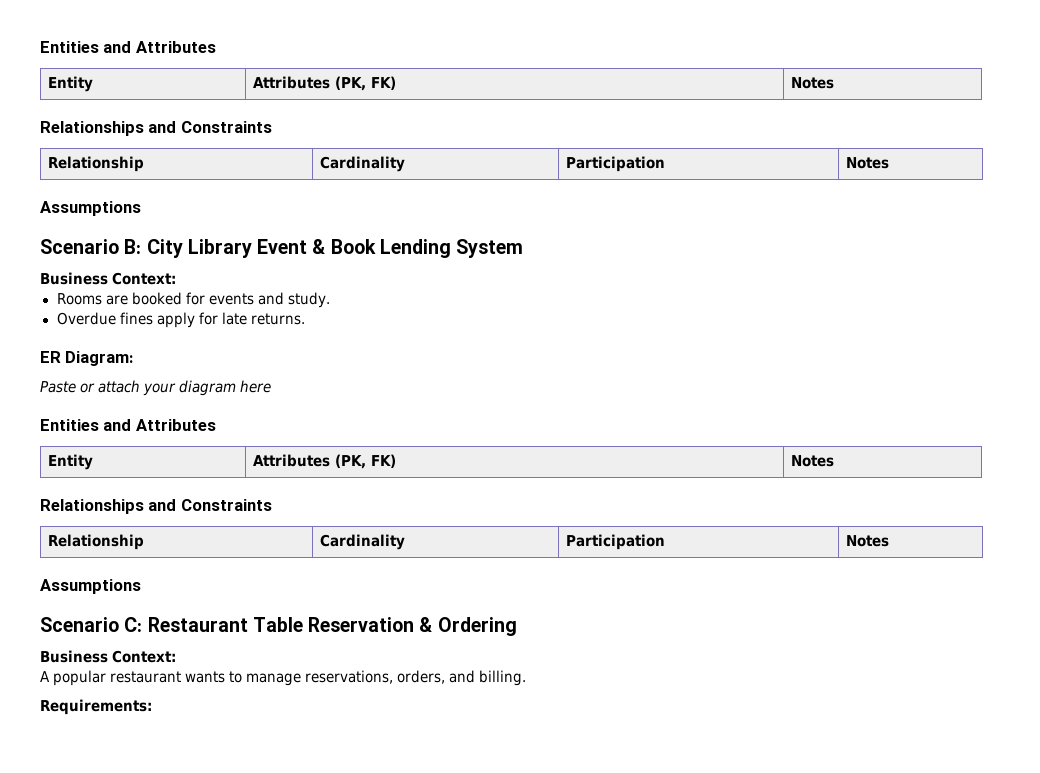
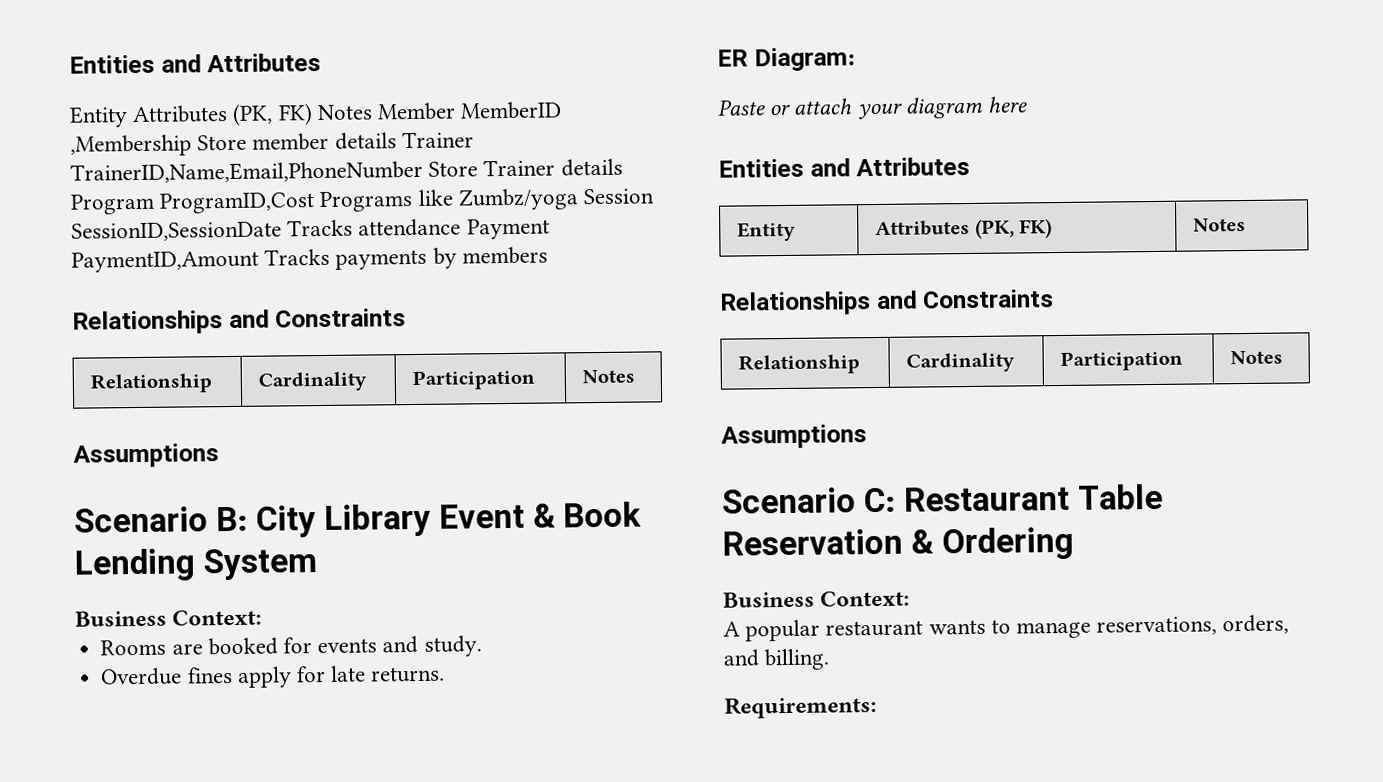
[40,41,216,53] [47,76,93,92] [252,76,396,91] [790,77,834,89] Entities and Attributes // Entity | Attributes (PK, FK) | Notes -> [69,52,322,74] [69,101,563,128] [70,131,474,157] [70,158,623,184] [70,188,655,215] [71,218,550,242] [71,246,548,273] Entities and Attributes // Entity Attributes (PK, FK) Notes Member MemberID ,Membership Store member details Trainer TrainerID,Name,Email,PhoneNumber Store Trainer details Program ProgramID,Cost Programs like Zumbz/yoga Session SessionID,SessionDate Tracks attendance Payment PaymentID,Amount Tracks payments by members

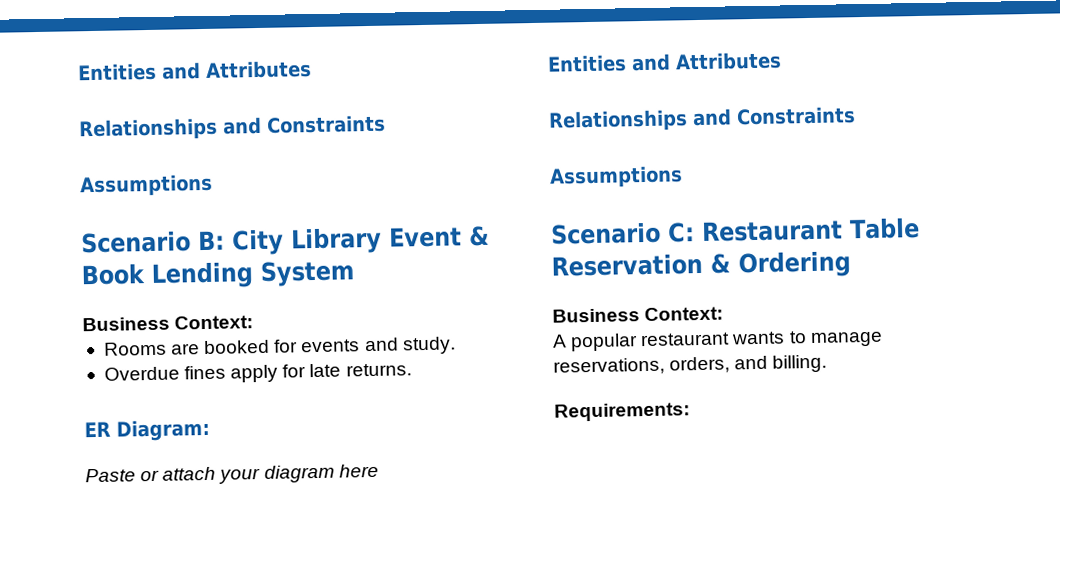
[69,52,322,74] [69,101,563,128] [70,131,474,157] [70,158,623,184] [70,188,655,215] [71,218,550,242] [71,246,548,273] [72,308,407,335] [90,373,213,394] [258,371,368,392] [412,369,536,391] [582,369,636,384] Entities and Attributes // Entity Attributes (PK, FK) Notes Member MemberID ,Membership Store member details Trainer TrainerID,Name,Email,PhoneNumber Store Trainer details Program ProgramID,Cost Programs like Zumbz/yoga Session SessionID,SessionDate Tracks attendance Payment PaymentID,Amount Tracks payments by members // Relationships and Constraints // Relationship | Cardinality | Participation | Notes -> [77,60,312,82] [78,114,386,142] Entities and Attributes // Relationships and Constraints
[737,221,797,242] [875,218,1053,239] [1193,217,1247,232] [719,289,1055,316] [738,354,861,375] [906,352,1016,373] [1060,350,1184,372] [1230,350,1284,365] // Entity | Attributes (PK, FK) | Notes // Relationships and Constraints // Relationship | Cardinality | Participation | Notes -> [548,106,856,133] // Relationships and Constraints

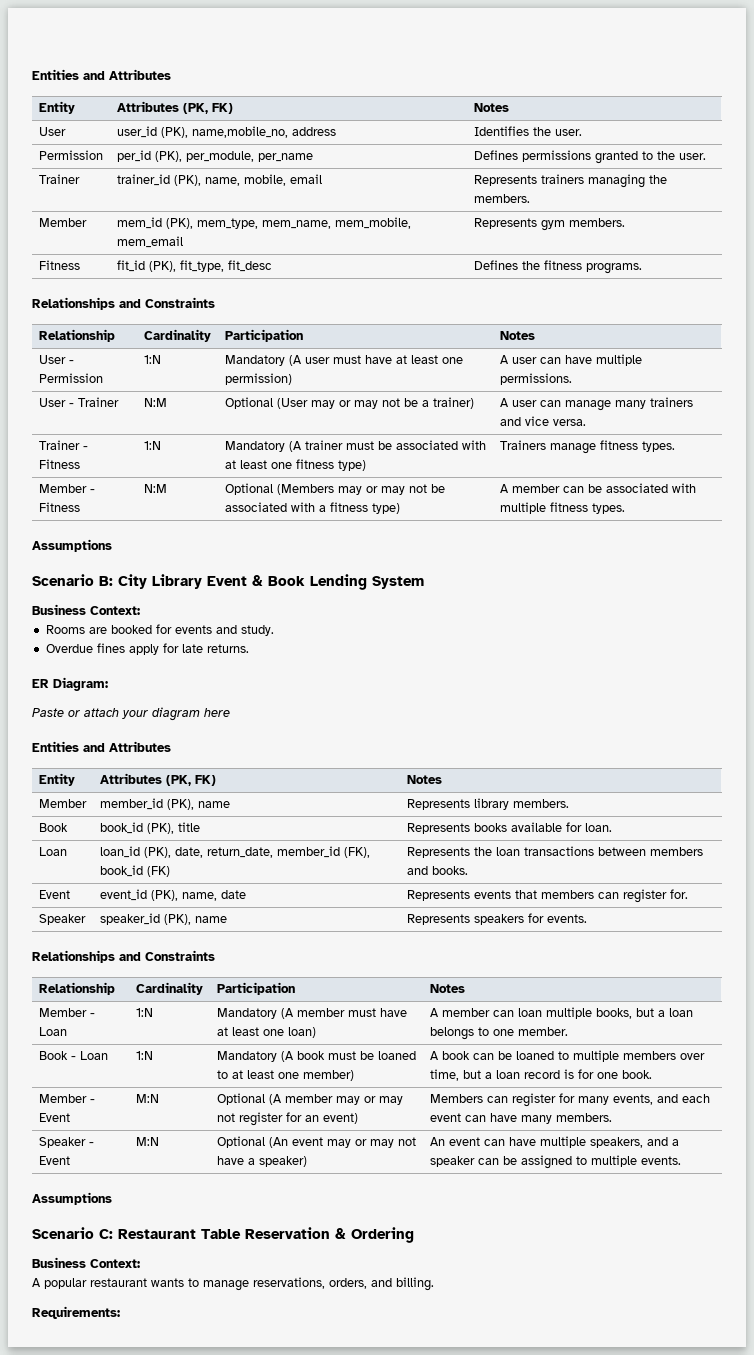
[77,60,312,82] [78,114,386,142] Entities and Attributes // Relationships and Constraints -> [32,69,171,80] [38,101,75,114] [116,101,233,114] [473,103,509,112] [38,127,66,136] [116,126,336,138] [473,126,582,136] [38,150,103,160] [116,150,313,162] [473,150,706,164] [38,174,80,184] [116,174,322,186] [473,174,667,188] [473,194,530,203] [38,218,87,227] [116,217,411,229] [116,236,183,248] [473,218,625,231] [38,260,80,270] [116,260,272,272] [473,260,642,274] [32,297,215,310] [38,329,115,342] [143,329,211,342] [224,329,303,342] [499,331,535,340] [38,355,74,364] [38,373,103,383] [143,355,161,364] [224,355,463,366] [224,373,292,385] [499,354,642,366] [499,373,572,385] [38,397,119,407] [143,398,167,407] [224,397,474,409] [499,397,693,411] [499,416,586,426] [38,440,88,450] [38,459,80,469] [143,441,161,450] [224,440,486,452] [224,459,366,471] [499,440,675,454] [38,484,95,493] [38,502,80,512] [143,484,167,493] [224,483,445,495] [224,502,400,514] [499,483,696,493] [499,502,625,514] Entities and Attributes // Entity | Attributes (PK, FK) | Notes // User | user_id (PK), name,mobile_no, address | Identifies the user. // Permission | per_id (PK), per_module, per_name | Defines permissions granted to the user. // Trainer | trainer_id (PK), name, mobile, email | Represents trainers managing the members. // Member | mem_id (PK), mem_type, mem_name, mem_mobile, mem_email | Represents gym members. // Fitness | fit_id (PK), fit_type, fit_desc | Defines the fitness programs. // Relationships and Constraints // Relationship | Cardinality | Participation | Notes // User - Permission | 1:N | Mandatory (A user must have at least one permission) | A user can have multiple permissions. // User - Trainer | N:M | Optional (User may or may not be a trainer) | A user can manage many trainers and vice versa. // Trainer - Fitness | 1:N | Mandatory (A trainer must be associated with at least one fitness type) | Trainers manage fitness types. // Member - Fitness | N:M | Optional (Members may or may not be associated with a fitness type) | A member can be associated with multiple fitness types.
[548,106,856,133] // Relationships and Constraints -> [38,773,75,786] [99,773,216,786] [406,775,442,784] [38,799,87,808] [99,798,230,810] [406,798,569,810] [38,823,68,832] [99,822,200,834] [406,822,612,834] [38,847,67,856] [99,846,370,858] [99,865,170,877] [406,846,703,858] [406,866,468,875] [38,890,70,899] [99,889,246,901] [406,889,688,903] [38,914,86,925] [99,913,227,925] [406,913,587,925] [32,950,215,963] [38,982,115,995] [135,982,203,995] [216,982,295,995] [429,984,465,993] [38,1008,95,1017] [38,1027,67,1036] [135,1008,153,1017] [216,1008,407,1019] [216,1027,316,1038] [429,1007,693,1019] [429,1027,568,1040] [38,1051,108,1060] [135,1051,153,1060] [216,1051,416,1062] [216,1070,354,1081] [429,1050,705,1062] [429,1069,652,1081] [38,1094,95,1103] [38,1113,70,1122] [135,1094,159,1103] [216,1093,403,1105] [216,1112,358,1126] [429,1093,710,1107] [429,1113,612,1124] [38,1137,94,1148] [38,1156,70,1165] [135,1137,159,1146] [216,1136,416,1148] [216,1156,307,1167] [429,1136,679,1148] [429,1155,681,1169] // Entity | Attributes (PK, FK) | Notes // Member | member_id (PK), name | Represents library members. // Book | book_id (PK), title | Represents books available for loan. // Loan | loan_id (PK), date, return_date, member_id (FK), book_id (FK) | Represents the loan transactions between members and books. // Event | event_id (PK), name, date | Represents events that members can register for. // Speaker | speaker_id (PK), name | Represents speakers for events. // Relationships and Constraints // Relationship | Cardinality | Participation | Notes // Member - Loan | 1:N | Mandatory (A member must have at least one loan) | A member can loan multiple books, but a loan belongs to one member. // Book - Loan | 1:N | Mandatory (A book must be loaned to at least one member) | A book can be loaned to multiple members over time, but a loan record is for one book. // Member - Event | M:N | Optional (A member may or may not register for an event) | Members can register for many events, and each event can have many members. // Speaker - Event | M:N | Optional (An event may or may not have a speaker) | An event can have multiple speakers, and a speaker can be assigned to multiple events.

